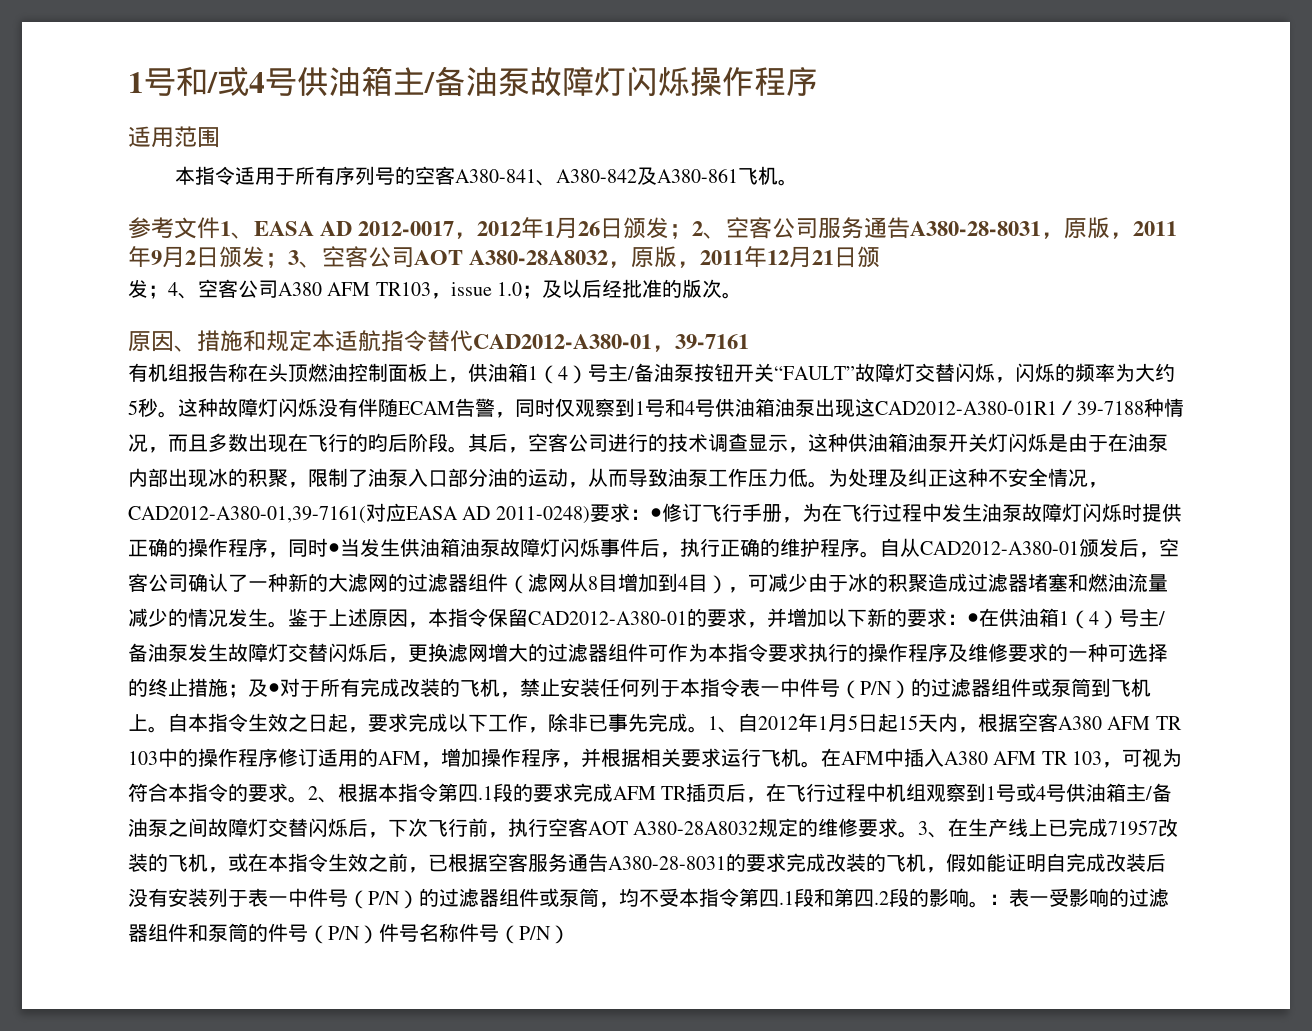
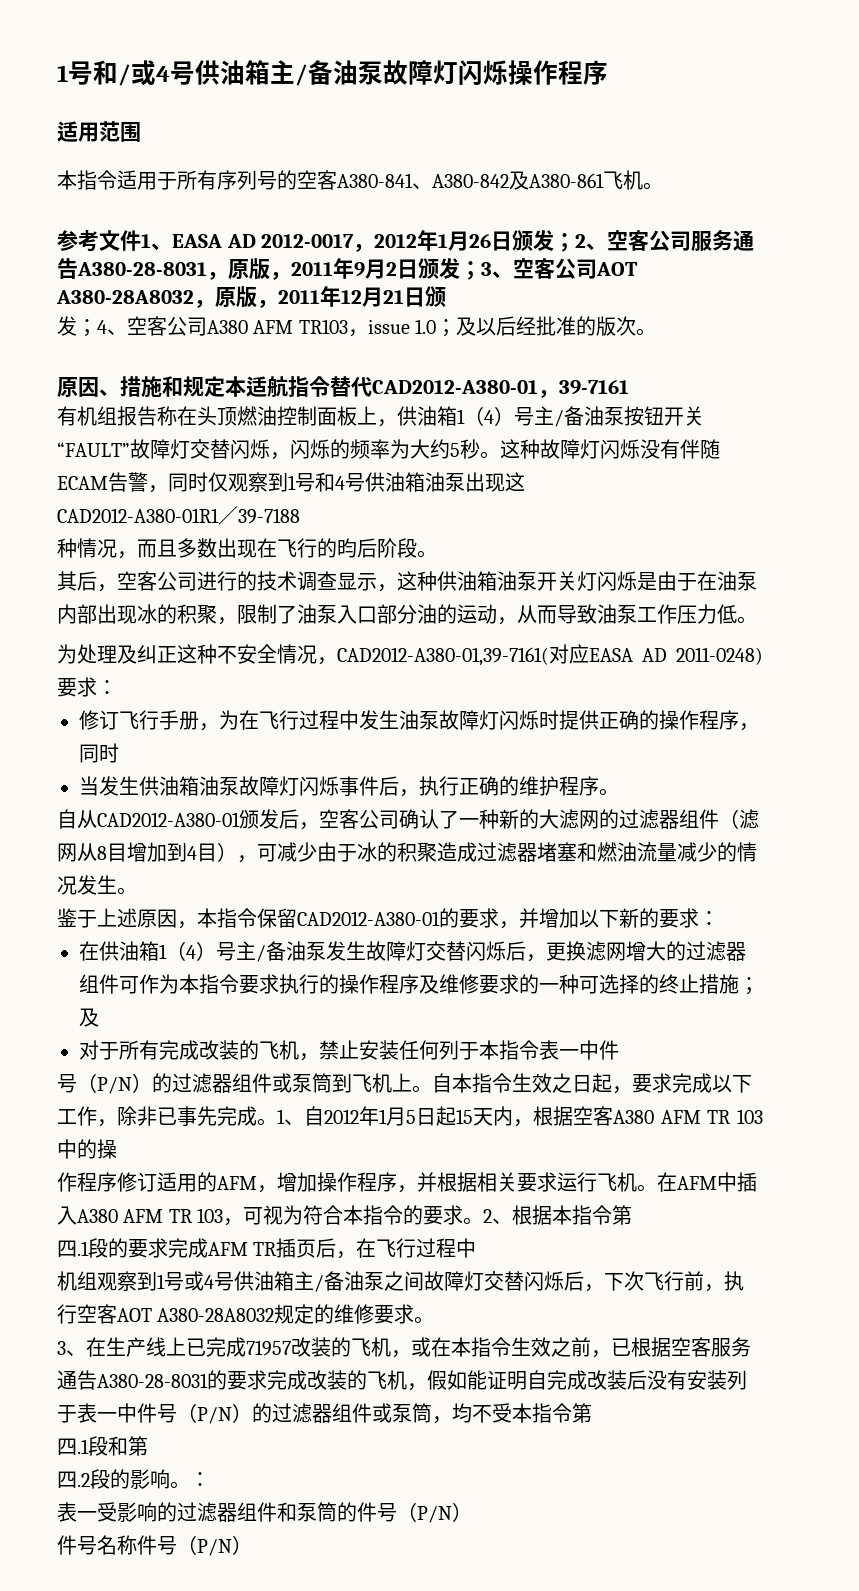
(875, 407) none -> (525, 482) //
(1144, 408) none -> (300, 516) //
(468, 449) none -> (437, 554) //
(828, 484) none -> (757, 620) //
[649,508,662,520] ● -> (117, 687) //
[328,543,340,555] ● -> (119, 753) //
(880, 554) none -> (619, 792) //
(288, 624) none -> (137, 891) //
[967,613,979,625] ● -> (719, 918) //
[268,683,280,695] ● -> (99, 1017) //
(820, 687) none -> (619, 1050) //
(218, 757) none -> (117, 1149) //
(458, 792) none -> (633, 1215) //
(887, 792) none -> (477, 1248) //
(919, 834) none -> (435, 1320) //
(759, 897) none -> (592, 1413) //
(854, 897) none -> (148, 1446) //
(1009, 899) none -> (210, 1479) //
(379, 934) none -> (472, 1512) //

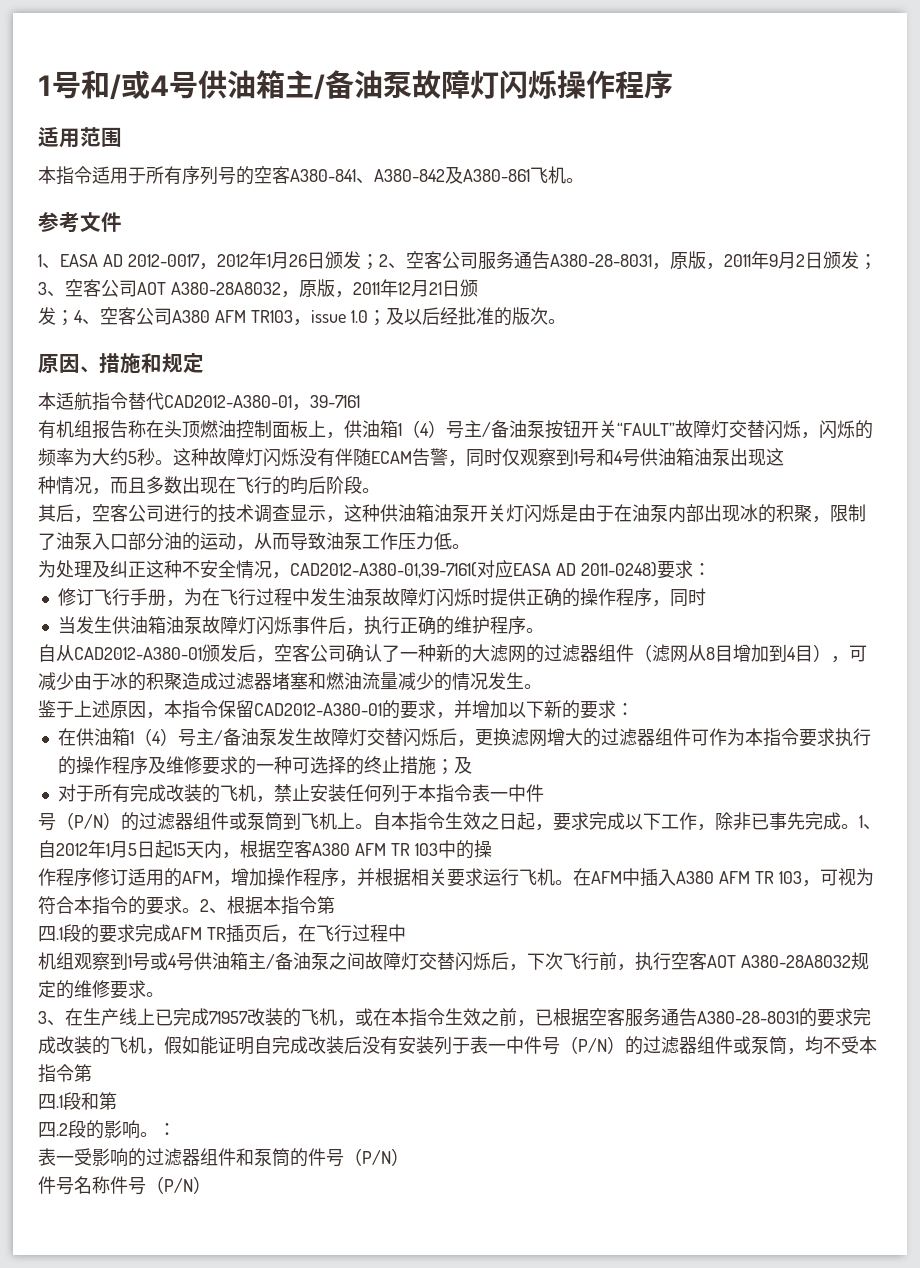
(141, 240) none -> (122, 222) //
(225, 386) none -> (204, 363) //
[57,506,300,525] // CAD2012-A380-01R1／39-7188 -> (784, 457) none

